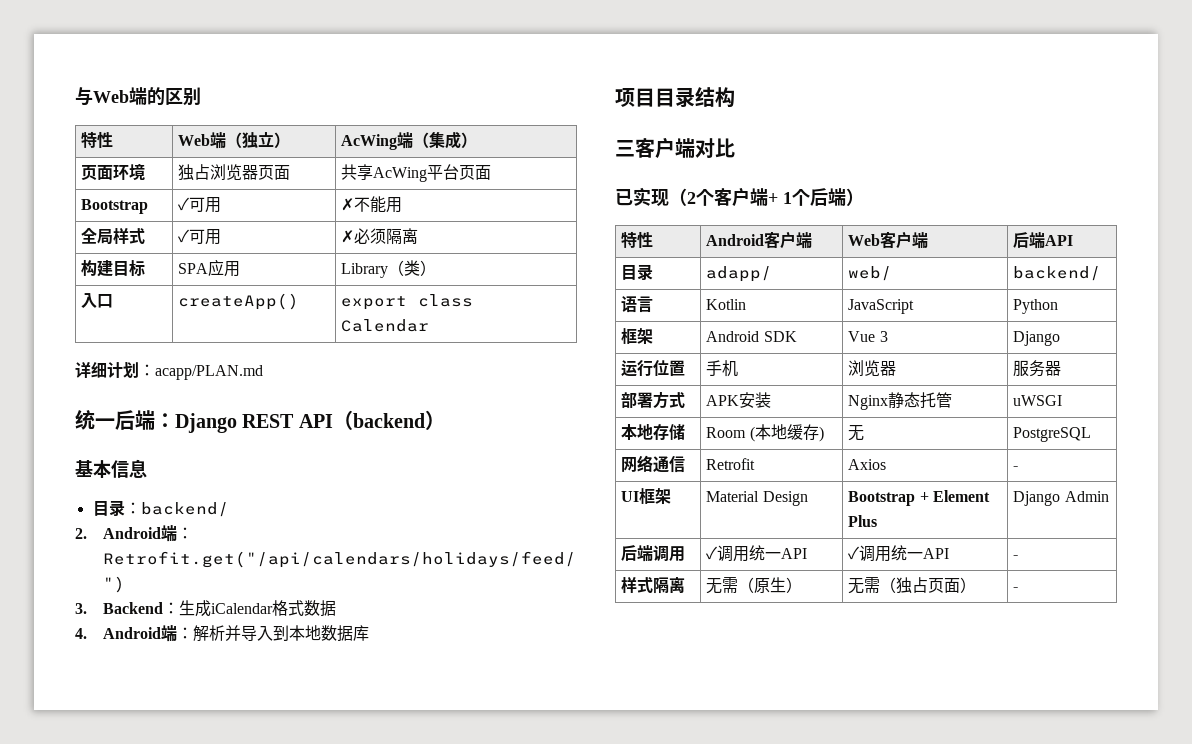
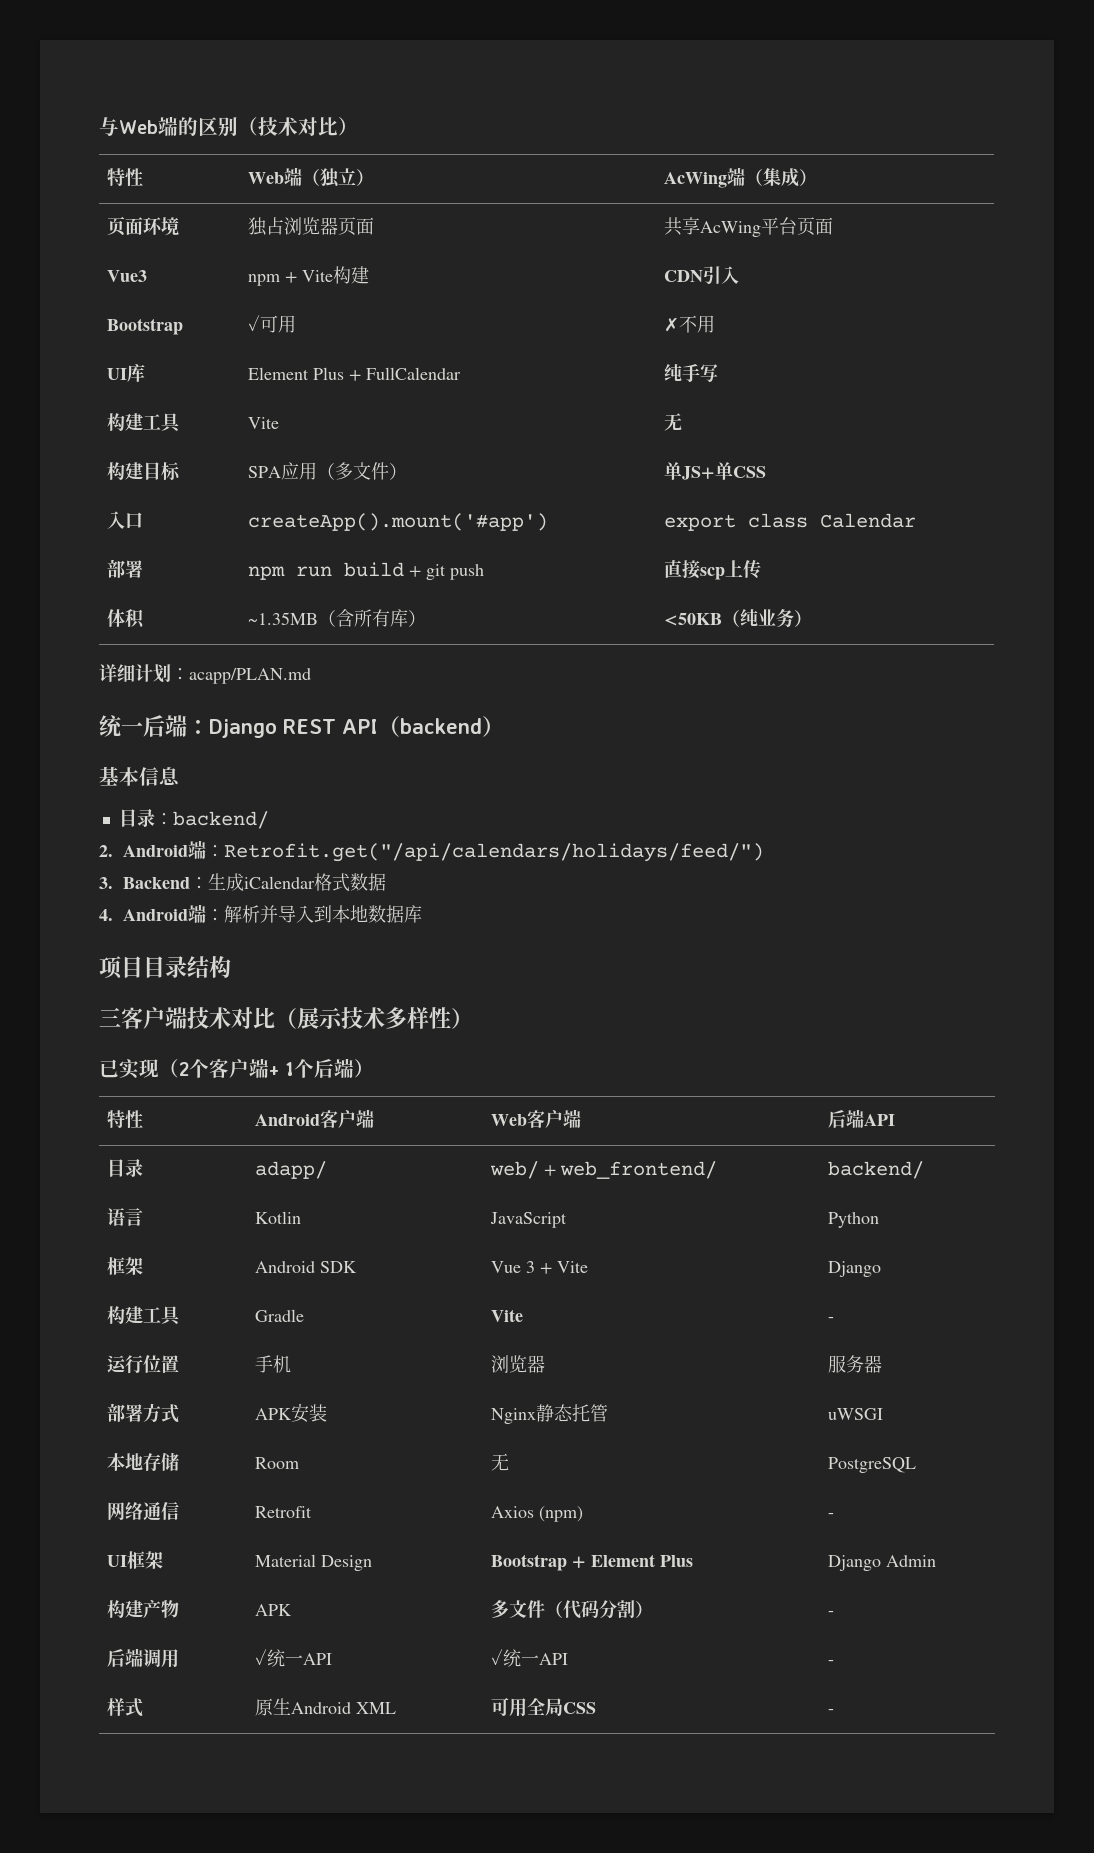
(201, 96) none -> [237,117,358,136] （技术对比）
(492, 172) none -> [107,270,148,282] [248,266,370,286] [664,266,740,285] // Vue3 | npm + Vite构建 | CDN引入
[370,196,387,213] 能 -> (698, 324) none
[81,227,146,245] [178,229,222,245] [341,228,419,245] 全局样式 | ✓可用 | ✗必须隔离 -> [107,363,146,382] [248,367,462,381] [664,364,719,382] [107,413,183,433] [248,417,280,429] [664,413,683,431] UI库 | Element Plus + FullCalendar | 纯手写 // 构建工具 | Vite | 无
[341,260,437,278] | Library（类） -> [317,462,408,480] [664,462,767,480] （多文件） | 单JS+单CSS
[178,293,300,310] createApp() -> [248,513,549,531] createApp().mount('#app')
(430, 325) none -> [107,559,144,578] [248,562,485,580] [664,560,762,580] [107,609,146,629] [248,609,427,627] [664,609,813,628] // 部署 | npm run build + git push | 直接scp上传 // 体积 | ~1.35MB（含所有库） | <50KB（纯业务）
[695,138,735,158] 对比 -> [187,1007,473,1029] 技术对比（展示技术多样性）
(893, 273) none -> [544,1161,718,1179] + web_frontend/
[1013,331,1061,346] | Django -> [540,1261,589,1274] [828,1261,882,1277] [107,1306,183,1326] [255,1309,305,1322] [491,1309,524,1322] [828,1317,835,1322] + Vite | Django // 构建工具 | Gradle | Vite | -
[749,424,824,442] (本地缓存) -> (300, 1463) none
(887, 464) none -> [539,1506,584,1522] (npm)
(1109, 496) none -> [107,1600,180,1618] [255,1604,293,1616] [491,1600,654,1619] [828,1611,835,1616] // 构建产物 | APK | 多文件（代码分割） | -
[717,545,750,562] 调用 -> (268, 1657) none
[859,545,892,562] 调用 -> (504, 1657) none
[653,577,686,594] [706,577,803,594] [848,577,977,594] 隔离 | 无需（原生） | 无需（独占页面） -> [255,1698,397,1716] [491,1697,597,1717] | 原生Android XML | 可用全局CSS

